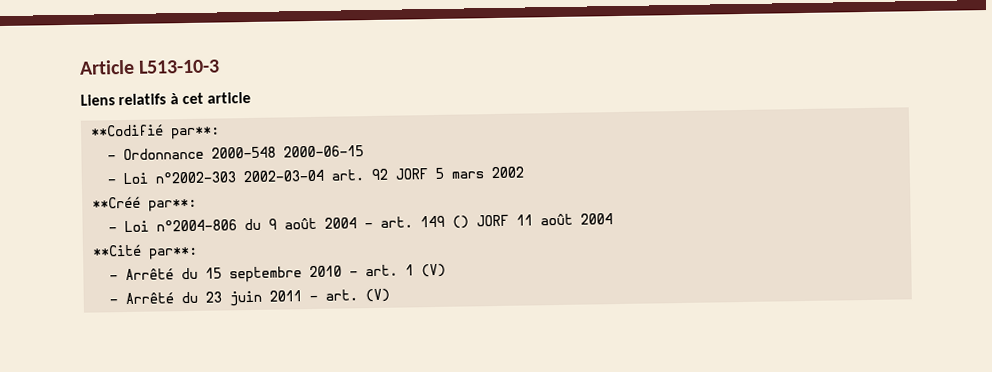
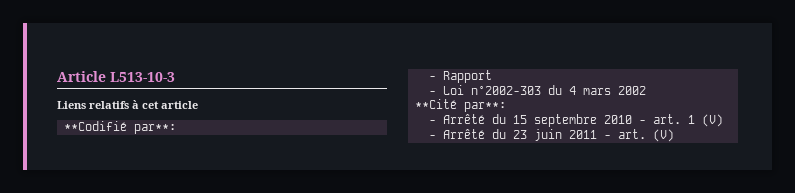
[122,145,364,161] Ordonnance 2000-548 2000-06-15 -> [442,70,492,83] Rapport
[242,166,524,183] [91,196,197,212] [107,213,613,233] 2002-03-04 art. 92 JORF 5 mars 2002 // **Créé par**: // - Loi n°2004-806 du 9 août 2004 - art. 149 () JORF 11 août 2004 -> [547,85,646,95] du 4 mars 2002

